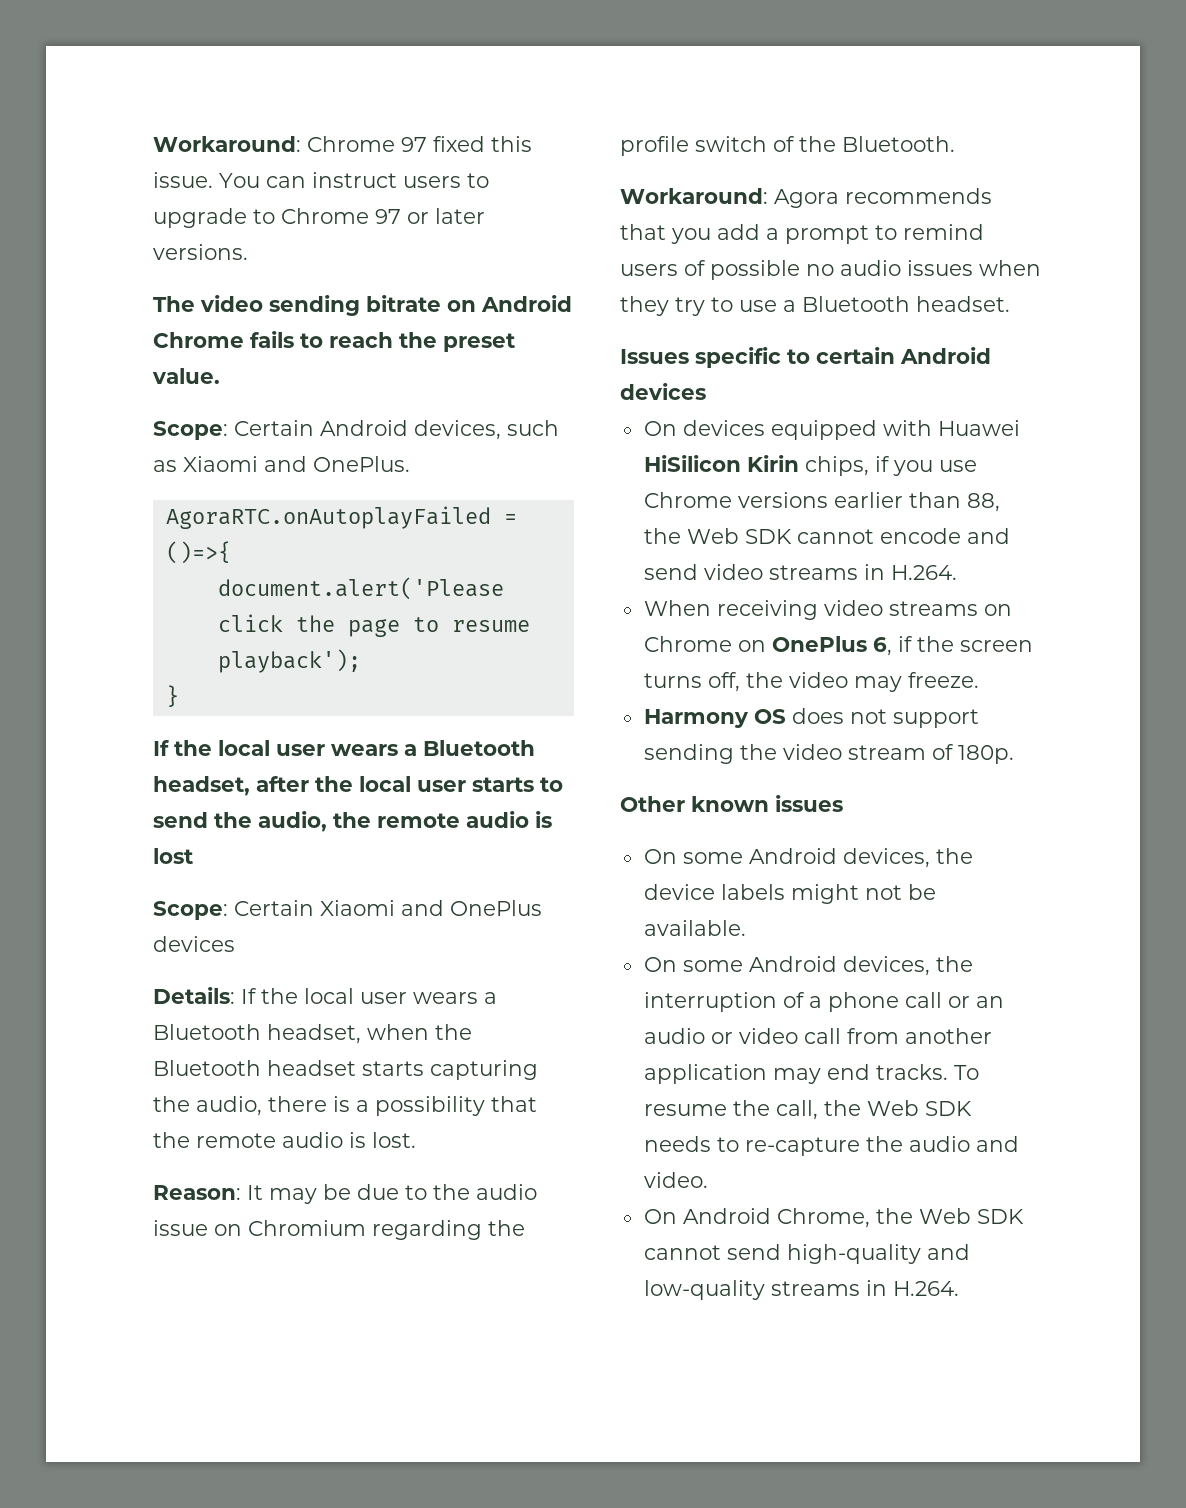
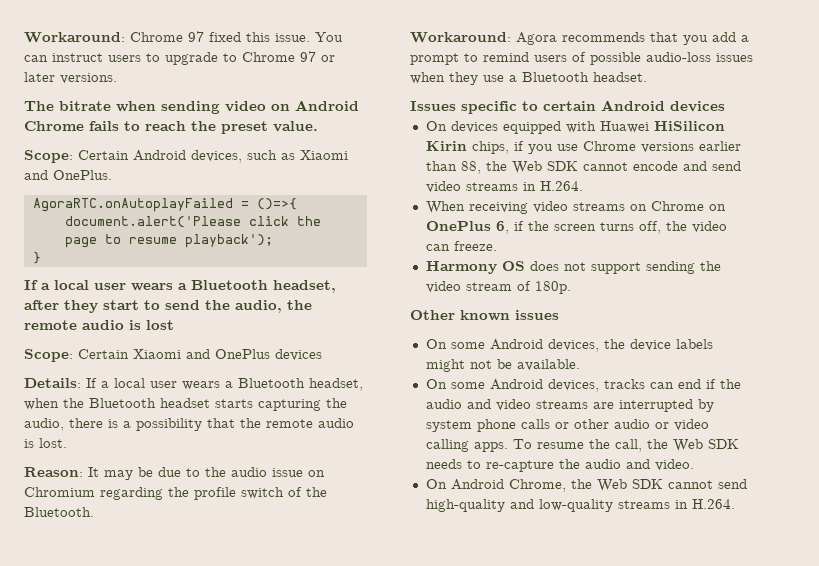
[200,295,441,316] video sending bitrate -> [59,101,266,114] bitrate when sending video
[174,740,212,756] the -> [41,283,50,290] a
[315,776,534,792] the local user starts -> [64,300,139,313] they start
[261,988,298,1004] the -> [101,381,109,388] a
[806,260,901,276] no audio -> [646,52,711,62] audio-loss
[675,297,733,316] try to -> (478, 78) none
[853,676,902,692] may -> [425,244,450,251] can
[935,956,973,972] [643,992,1004,1012] [643,1028,992,1044] [643,1064,948,1084] the interruption of a phone call or an audio or video call from another application may end tracks. -> [603,379,741,389] [425,399,714,412] [425,419,709,432] [425,439,508,452] tracks can end if the audio and video streams are interrupted by system phone calls or other audio or video calling apps.

